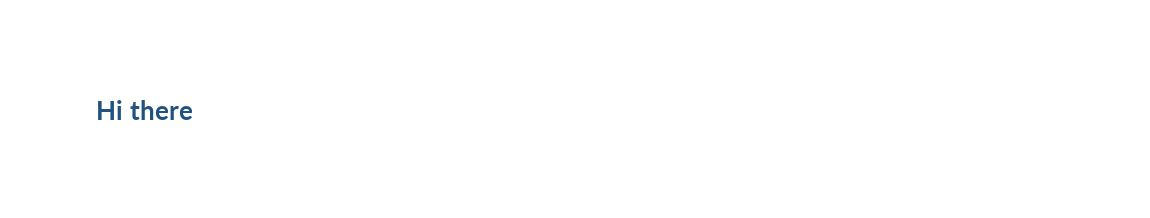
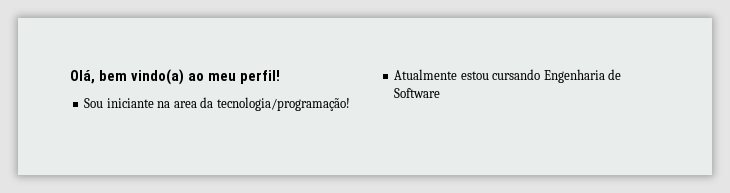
[96,100,194,120] Hi there -> [70,69,280,85] [84,97,350,111] [394,69,622,83] [394,88,441,98] Olá, bem vindo(a) ao meu perfil! // Sou iniciante na area da tecnologia/programação! // Atualmente estou cursando Engenharia de Software

